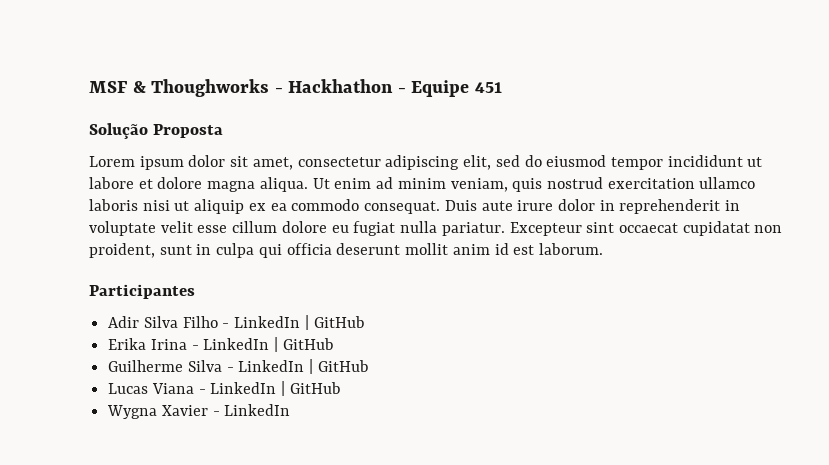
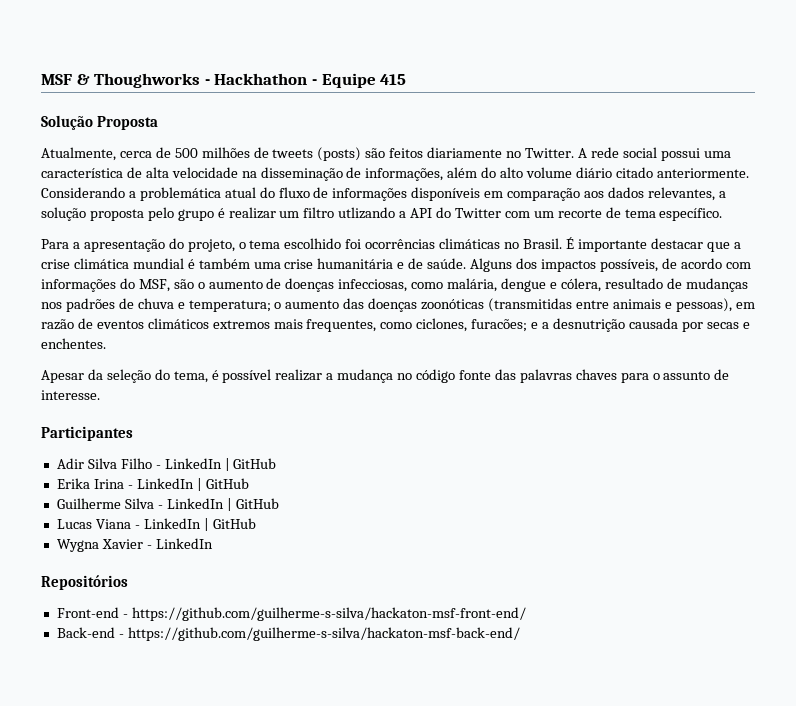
[474,82,502,93] 451 -> [380,74,407,85] 415
[89,155,763,170] [89,177,756,192] [89,199,741,214] [89,221,783,236] [89,243,603,258] Lorem ipsum dolor sit amet, consectetur adipiscing elit, sed do eiusmod tempor incididunt ut labore et dolore magna aliqua. Ut enim ad minim veniam, quis nostrud exercitation ullamco laboris nisi ut aliquip ex ea commodo consequat. Duis aute irure dolor in reprehenderit in voluptate velit esse cillum dolore eu fugiat nulla pariatur. Excepteur sint occaecat cupidatat non proident, sunt in culpa qui officia deserunt mollit anim id est laborum. -> [41,147,731,161] [41,167,749,181] [41,187,726,201] [41,207,723,221] [41,237,741,252] [41,258,751,272] [41,278,748,292] [41,298,755,312] [41,318,750,332] [41,338,106,349] [41,369,730,383] [41,390,100,400] Atualmente, cerca de 500 milhões de tweets (posts) são feitos diariamente no Twitter. A rede social possui uma característica de alta velocidade na disseminação de informações, além do alto volume diário citado anteriormente. Considerando a problemática atual do fluxo de informações disponíveis em comparação aos dados relevantes, a solução proposta pelo grupo é realizar um filtro utlizando a API do Twitter com um recorte de tema específico. // Para a apresentação do projeto, o tema escolhido foi ocorrências climáticas no Brasil. É importante destacar que a crise climática mundial é também uma crise humanitária e de saúde. Alguns dos impactos possíveis, de acordo com informações do MSF, são o aumento de doenças infecciosas, como malária, dengue e cólera, resultado de mudanças nos padrões de chuva e temperatura; o aumento das doenças zoonóticas (transmitidas entre animais e pessoas), em razão de eventos climáticos extremos mais frequentes, como ciclones, furacões; e a desnutrição causada por secas e enchentes. // Apesar da seleção do tema, é possível realizar a mudança no código fonte das palavras chaves para o assunto de interesse.
(291, 410) none -> [41,575,128,590] [56,607,526,621] [56,627,520,641] // Repositórios // Front-end - https://github.com/guilherme-s-silva/hackaton-msf-front-end/ // Back-end - https://github.com/guilherme-s-silva/hackaton-msf-back-end/

